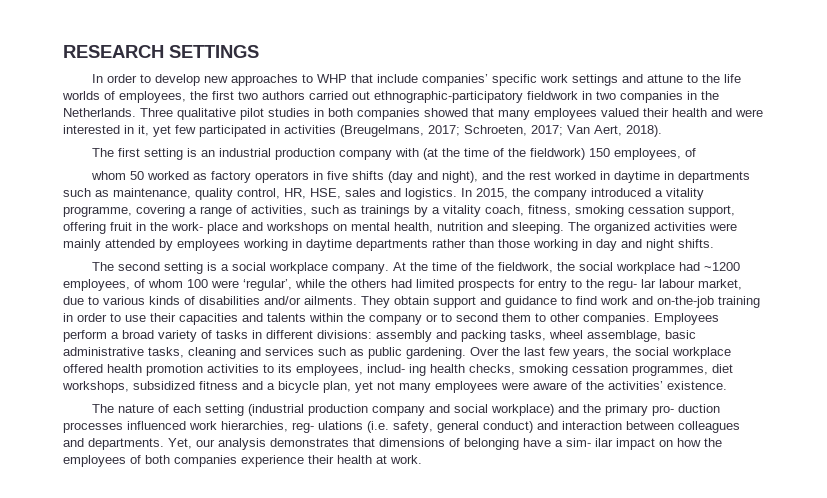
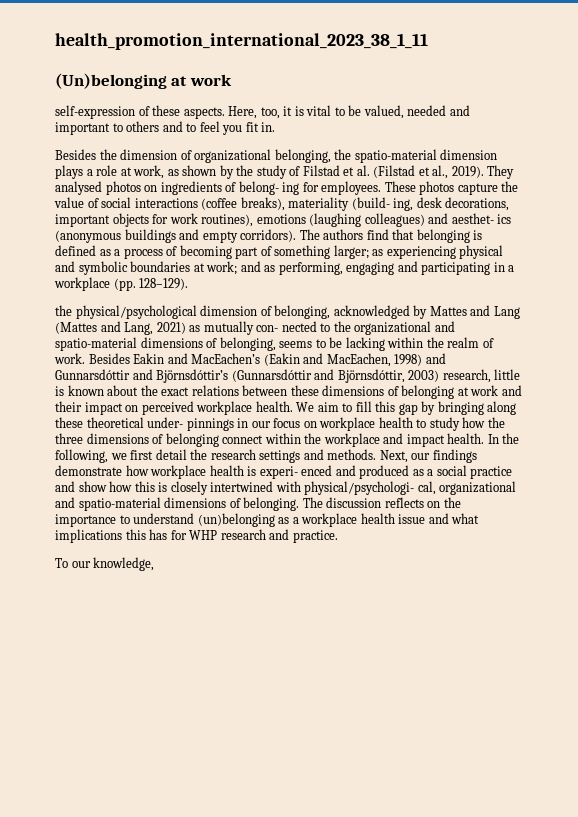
[63,45,259,58] [91,74,741,86] [62,91,719,103] [63,108,763,120] [63,125,662,137] [91,148,696,160] [90,171,750,183] [63,188,704,200] [63,205,735,217] [63,222,737,234] [63,239,714,251] [91,262,740,274] [63,279,742,291] [63,296,760,308] [63,313,719,325] [63,330,696,342] [63,347,731,359] [63,364,733,376] [62,381,727,393] [91,404,720,416] [63,421,740,433] [63,438,722,450] [63,455,422,467] RESEARCH SETTINGS // In order to develop new approaches to WHP that include companies’ specific work settings and attune to the life worlds of employees, the first two authors carried out ethnographic-participatory fieldwork in two companies in the Netherlands. Three qualitative pilot studies in both companies showed that many employees valued their health and were interested in it, yet few participated in activities (Breugelmans, 2017; Schroeten, 2017; Van Aert, 2018). // The first setting is an industrial production company with (at the time of the fieldwork) 150 employees, of // whom 50 worked as factory operators in five shifts (day and night), and the rest worked in daytime in departments such as maintenance, quality control, HR, HSE, sales and logistics. In 2015, the company introduced a vitality programme, covering a range of activities, such as trainings by a vitality coach, fitness, smoking cessation support, offering fruit in the work- place and workshops on mental health, nutrition and sleeping. The organized activities were mainly attended by employees working in daytime departments rather than those working in day and night shifts. // The second setting is a social workplace company. At the time of the fieldwork, the social workplace had ~1200 employees, of whom 100 were ‘regular’, while the others had limited prospects for entry to the regu- lar labour market, due to various kinds of disabilities and/or ailments. They obtain support and guidance to find work and on-the-job training in order to use their capacities and talents within the company or to second them to other companies. Employees perform a broad variety of tasks in different divisions: assembly and packing tasks, wheel assemblage, basic administrative tasks, cleaning and services such as public gardening. Over the last few years, the social workplace offered health promotion activities to its employees, includ- ing health checks, smoking cessation programmes, diet workshops, subsidized fitness and a bicycle plan, yet not many employees were aware of the activities’ existence. // The nature of each setting (industrial production company and social workplace) and the primary pro- duction processes influenced work hierarchies, reg- ulations (i.e. safety, general conduct) and interaction between colleagues and departments. Yet, our analysis demonstrates that dimensions of belonging have a sim- ilar impact on how the employees of both companies experience their health at work. -> [55,33,428,50] [55,73,232,89] [55,105,470,119] [55,121,276,135] [55,149,498,163] [55,165,515,179] [55,181,519,195] [54,197,510,211] [55,213,512,227] [55,229,483,243] [55,245,504,259] [55,261,515,275] [54,277,189,291] [55,305,520,319] [55,321,455,335] [55,337,494,351] [54,353,446,367] [55,369,521,383] [55,385,522,399] [55,401,517,415] [55,417,505,431] [55,433,520,447] [55,449,477,463] [55,465,513,479] [55,481,517,495] [55,497,461,511] [55,513,480,527] [55,529,338,543] [55,557,155,571] health_promotion_international_2023_38_1_11 // (Un)belonging at work // self-expression of these aspects. Here, too, it is vital to be valued, needed and important to others and to feel you fit in. // Besides the dimension of organizational belonging, the spatio-material dimension plays a role at work, as shown by the study of Filstad et al. (Filstad et al., 2019). They analysed photos on ingredients of belong- ing for employees. These photos capture the value of social interactions (coffee breaks), materiality (build- ing, desk decorations, important objects for work routines), emotions (laughing colleagues) and aesthet- ics (anonymous buildings and empty corridors). The authors find that belonging is defined as a process of becoming part of something larger; as experiencing physical and symbolic boundaries at work; and as performing, engaging and participating in a workplace (pp. 128–129). // the physical/psychological dimension of belonging, acknowledged by Mattes and Lang (Mattes and Lang, 2021) as mutually con- nected to the organizational and spatio-material dimensions of belonging, seems to be lacking within the realm of work. Besides Eakin and MacEachen’s (Eakin and MacEachen, 1998) and Gunnarsdóttir and Björnsdóttir’s (Gunnarsdóttir and Björnsdóttir, 2003) research, little is known about the exact relations between these dimensions of belonging at work and their impact on perceived workplace health. We aim to fill this gap by bringing along these theoretical under- pinnings in our focus on workplace health to study how the three dimensions of belonging connect within the workplace and impact health. In the following, we first detail the research settings and methods. Next, our findings demonstrate how workplace health is experi- enced and produced as a social practice and show how this is closely intertwined with physical/psychologi- cal, organizational and spatio-material dimensions of belonging. The discussion reflects on the importance to understand (un)belonging as a workplace health issue and what implications this has for WHP research and practice. // To our knowledge,

